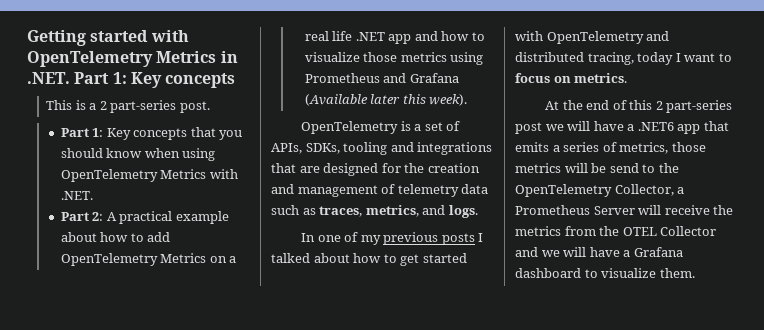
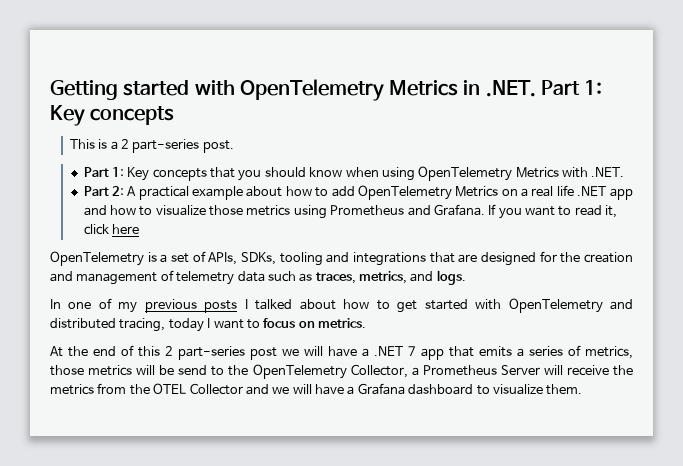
[409,73,459,83] [304,94,468,106] Grafana (Available later this week). -> [433,204,618,219] [83,224,139,235] Grafana. If you want to read it, click here
[637,122,674,131] .NET6 -> [374,346,416,356] .NET 7

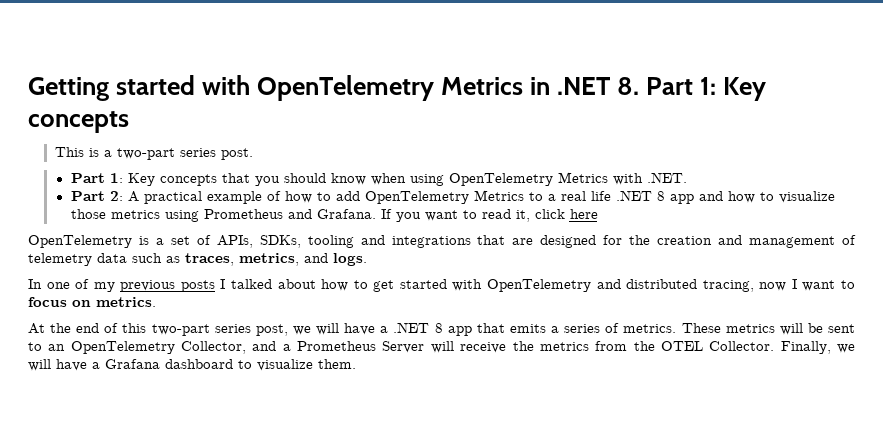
[485,80,536,97] .NET. -> [557,77,640,95] .NET 8.
[120,139,200,153] 2 part-series -> [116,148,216,160] two-part series
[246,186,283,197] about -> [266,191,281,201] of
[501,189,518,196] on -> [528,192,543,201] to
(607, 191) none -> [656,191,665,201] 8
[168,318,204,332] today -> [759,282,787,291] now
[165,346,277,360] 2 part-series post -> [151,324,288,336] two-part series post,
[408,346,416,356] 7 -> [434,323,443,333] 8
[585,346,633,359] [50,365,84,376] metrics, those -> [623,323,721,333] metrics. These
[178,365,249,376] send to the -> [828,324,856,333] [28,342,66,351] sent to an
(408, 371) none -> [252,341,277,351] and
[189,383,269,395] Collector and -> [709,341,831,354] Collector. Finally,

